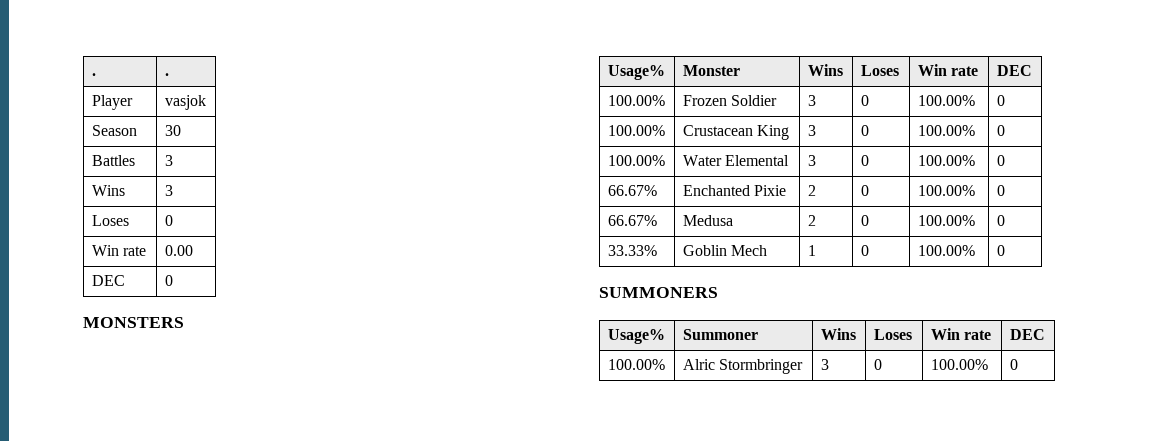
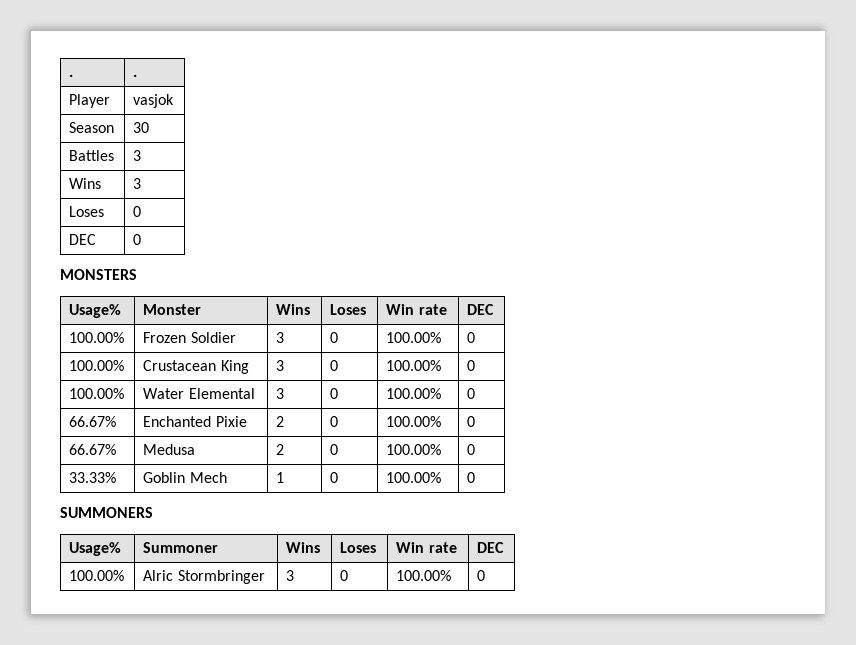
[91,245,146,256] [164,245,193,256] // Win rate | 0.00 -> (142, 211) none

